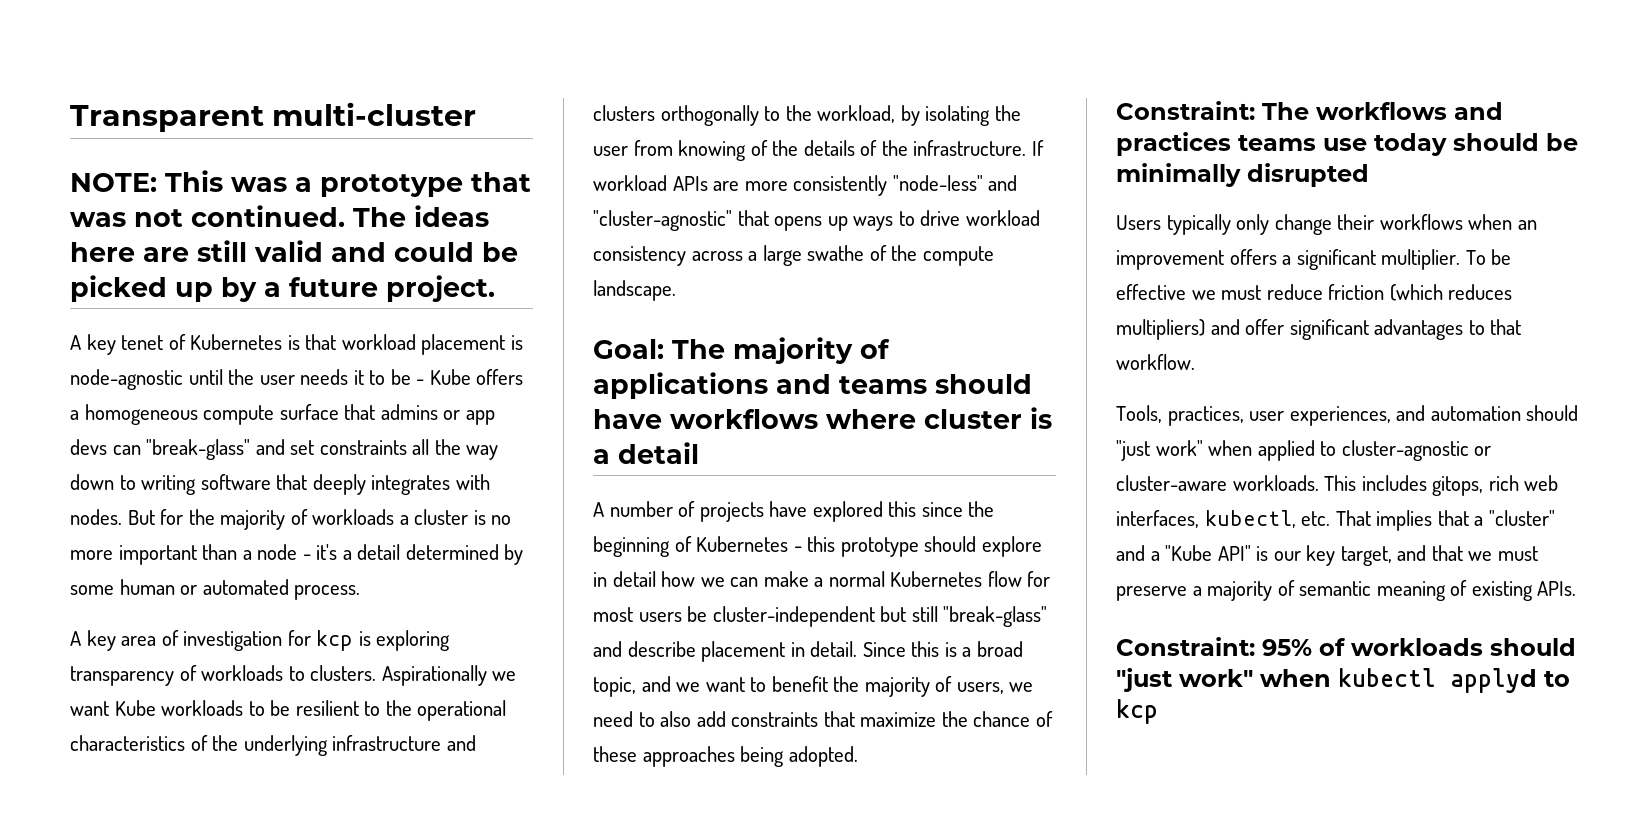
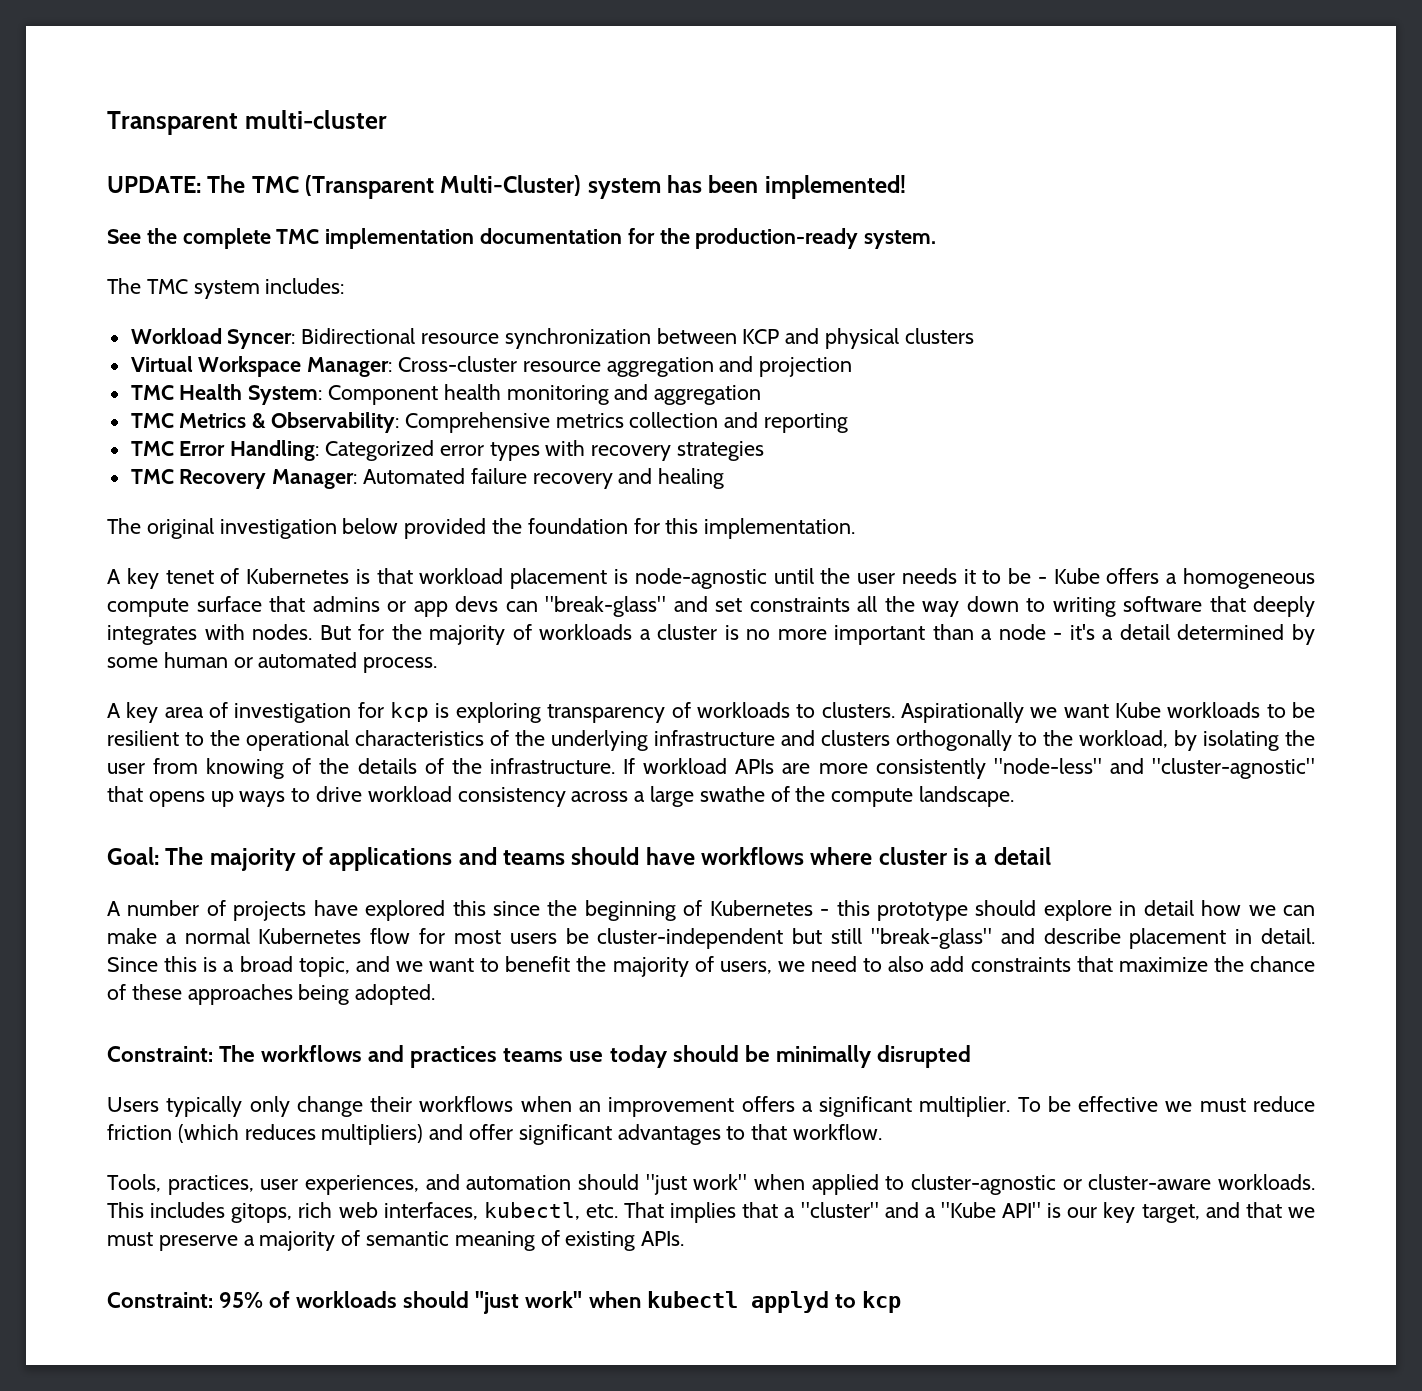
[70,170,531,197] [70,205,489,227] [70,240,518,262] [70,275,495,302] NOTE: This was a prototype that was not continued. The ideas here are still valid and could be picked up by a future project. -> [107,175,906,199] [107,228,937,249] [107,278,345,299] [130,328,974,349] [130,356,853,377] [130,384,762,405] [130,412,849,433] [130,440,765,461] [130,468,725,489] [107,518,856,539] UPDATE: The TMC (Transparent Multi-Cluster) system has been implemented! // See the complete TMC implementation documentation for the production-ready system. // The TMC system includes: // Workload Syncer: Bidirectional resource synchronization between KCP and physical clusters // Virtual Workspace Manager: Cross-cluster resource aggregation and projection // TMC Health System: Component health monitoring and aggregation // TMC Metrics & Observability: Comprehensive metrics collection and reporting // TMC Error Handling: Categorized error types with recovery strategies // TMC Recovery Manager: Automated failure recovery and healing // The original investigation below provided the foundation for this implementation.

